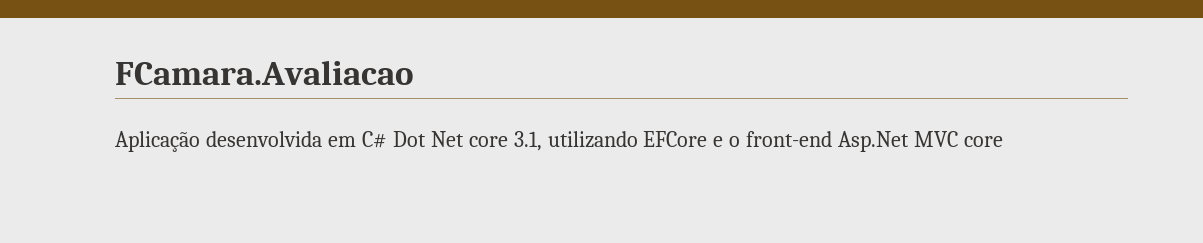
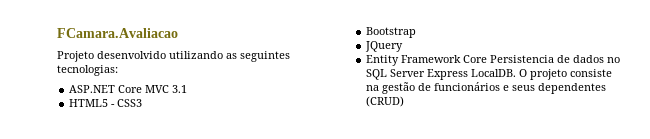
[115,131,1004,152] Aplicação desenvolvida em C# Dot Net core 3.1, utilizando EFCore e o front-end Asp.Net MVC core -> [57,51,290,62] [57,65,118,76] [69,85,188,93] [69,99,143,107] [366,27,417,38] [365,41,404,52] [366,55,621,66] [366,69,613,80] [366,82,607,94] [366,96,405,107] Projeto desenvolvido utilizando as seguintes tecnologias: // ASP.NET Core MVC 3.1 // HTML5 - CSS3 // Bootstrap // JQuery // Entity Framework Core Persistencia de dados no SQL Server Express LocalDB. O projeto consiste na gestão de funcionários e seus dependentes (CRUD)

